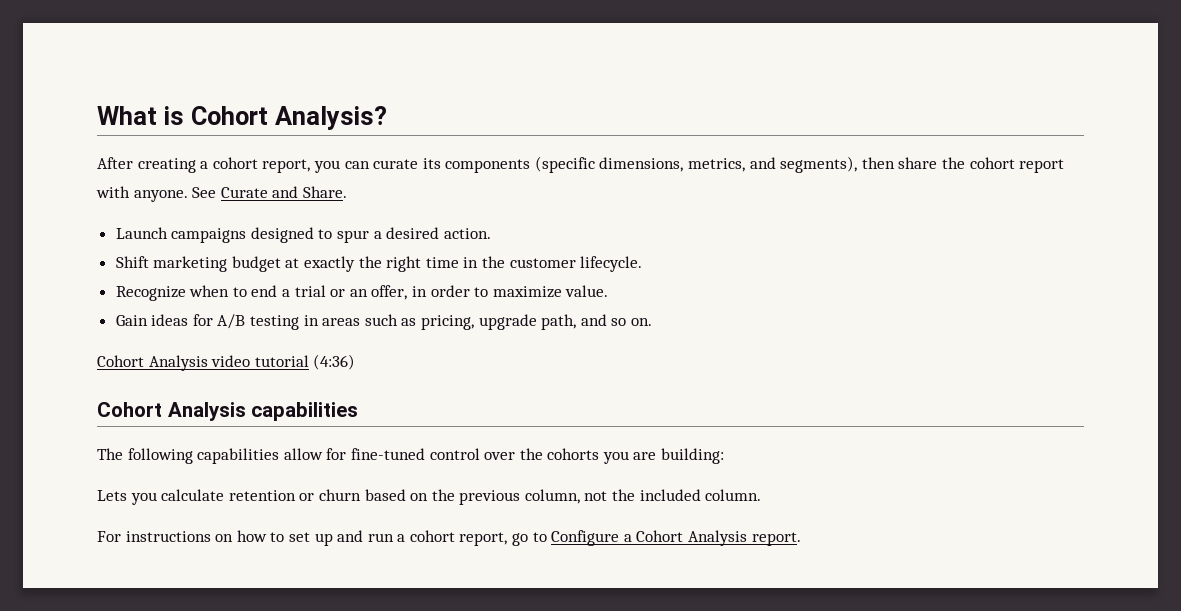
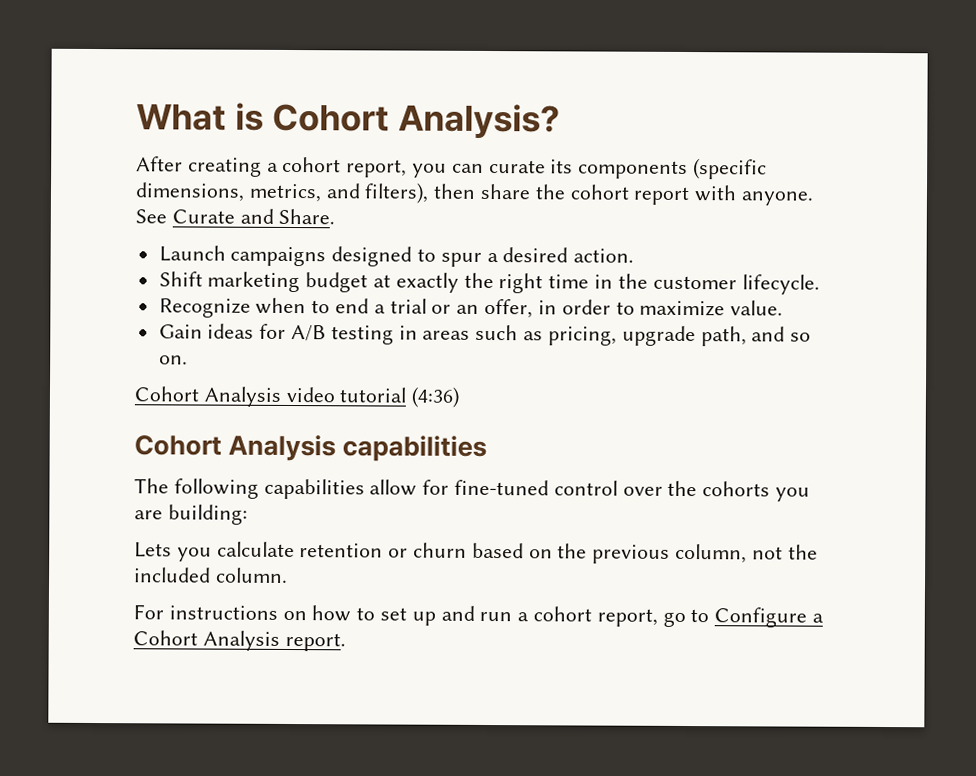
[780,156,858,173] segments), -> [364,182,430,204] filters),

